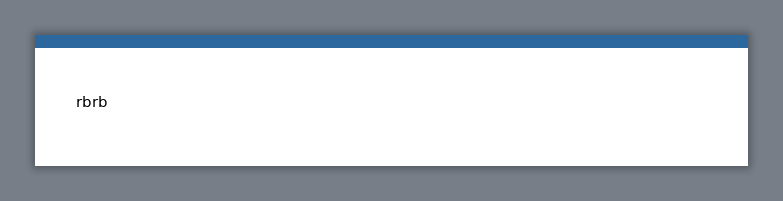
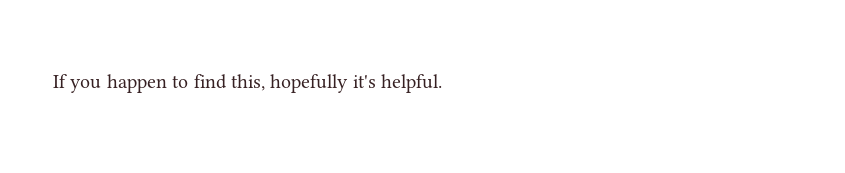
[76,96,108,107] rbrb -> [53,74,443,93] If you happen to find this, hopefully it's helpful.

